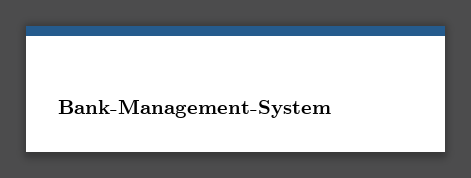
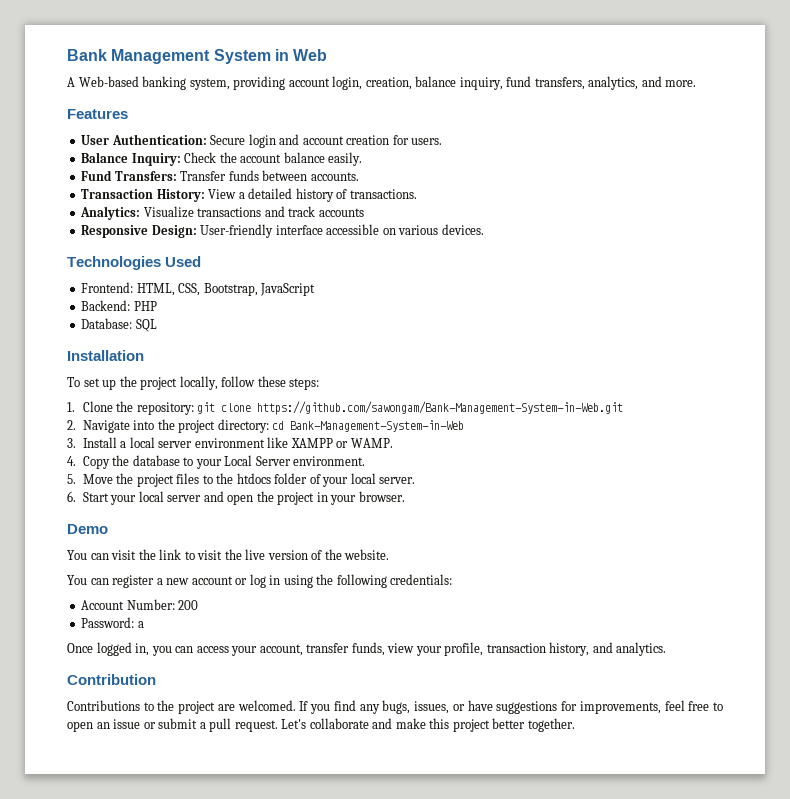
[58,99,331,118] Bank-Management-System -> [67,49,328,64] [67,76,697,90] [67,109,128,119] [81,134,443,148] [81,152,363,166] [81,170,359,181] [81,188,417,202] [80,206,364,220] [81,224,484,238] [67,256,202,270] [81,282,316,296] [81,300,157,311] [81,318,157,332] [67,350,144,361] [67,376,320,390] [67,401,624,415] [67,419,465,433] [67,437,393,448] [67,455,366,469] [67,473,416,487] [67,491,405,505] [67,524,108,534] [67,549,390,560] [67,574,453,588] [81,599,199,610] [81,617,144,628] [67,642,667,656] [67,674,156,685] [67,700,723,714] [67,718,575,732] Bank Management System in Web // A Web-based banking system, providing account login, creation, balance inquiry, fund transfers, analytics, and more. // Features // User Authentication: Secure login and account creation for users. // Balance Inquiry: Check the account balance easily. // Fund Transfers: Transfer funds between accounts. // Transaction History: View a detailed history of transactions. // Analytics: Visualize transactions and track accounts // Responsive Design: User-friendly interface accessible on various devices. // Technologies Used // Frontend: HTML, CSS, Bootstrap, JavaScript // Backend: PHP // Database: SQL // Installation // To set up the project locally, follow these steps: // 1. Clone the repository: git clone https://github.com/sawongam/Bank-Management-System-in-Web.git // 2. Navigate into the project directory: cd Bank-Management-System-in-Web // 3. Install a local server environment like XAMPP or WAMP. // 4. Copy the database to your Local Server environment. // 5. Move the project files to the htdocs folder of your local server. // 6. Start your local server and open the project in your browser. // Demo // You can visit the link to visit the live version of the website. // You can register a new account or log in using the following credentials: // Account Number: 200 // Password: a // Once logged in, you can access your account, transfer funds, view your profile, transaction history, and analytics. // Contribution // Contributions to the project are welcomed. If you find any bugs, issues, or have suggestions for improvements, feel free to open an issue or submit a pull request. Let's collaborate and make this project better together.

